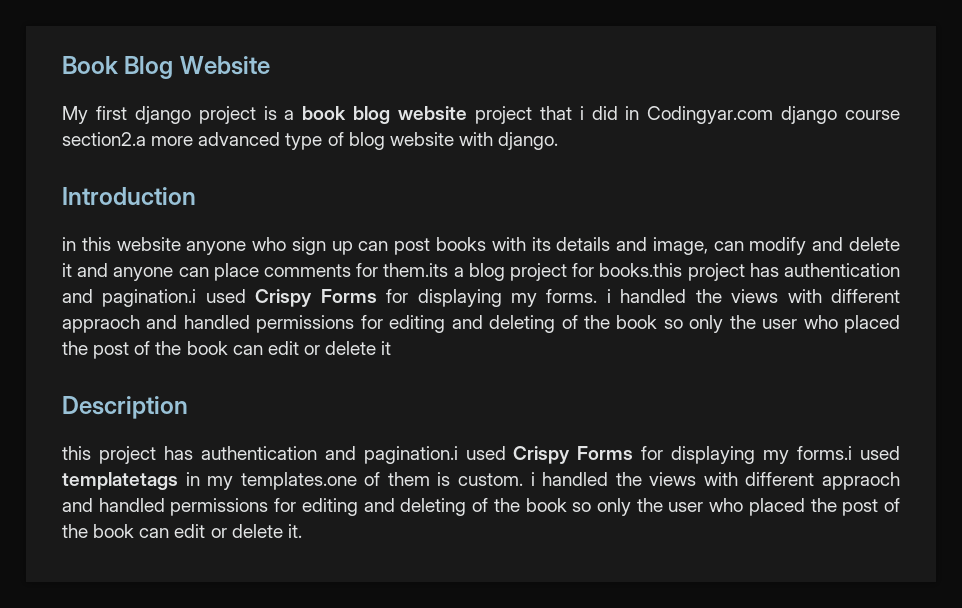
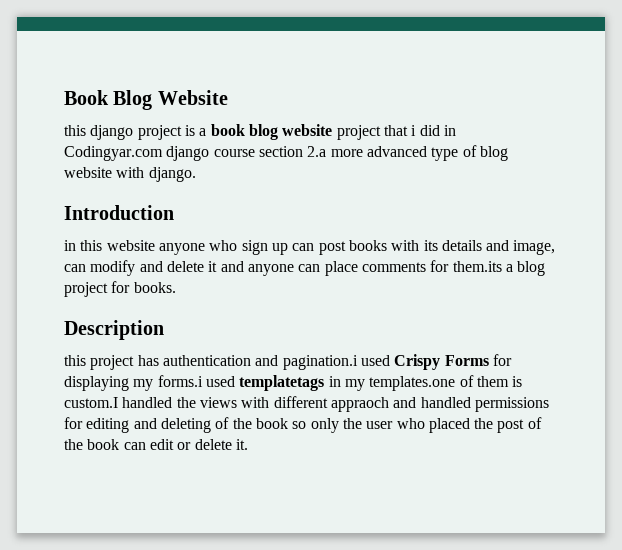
[62,106,127,124] My first -> [64,125,86,136] this
[62,132,146,146] section2.a -> [258,146,327,157] section 2.a
[599,263,901,281] [62,289,901,307] [62,315,900,333] [62,341,392,359] books.this project has authentication and pagination.i used Crispy Forms for displaying my forms. i handled the views with different appraoch and handled permissions for editing and deleting of the book so only the user who placed the post of the book can edit or delete it -> [133,282,176,293] books.
[457,472,535,486] custom. i -> [64,397,118,408] custom.I

